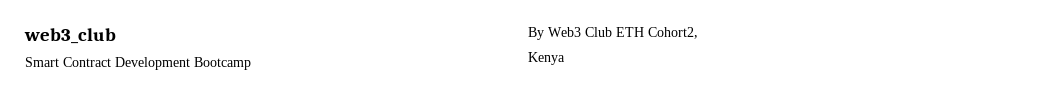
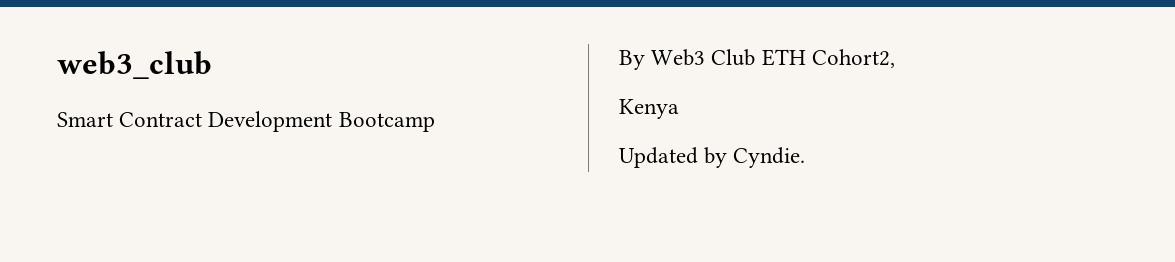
(565, 58) none -> [619,147,806,168] // Updated by Cyndie.

